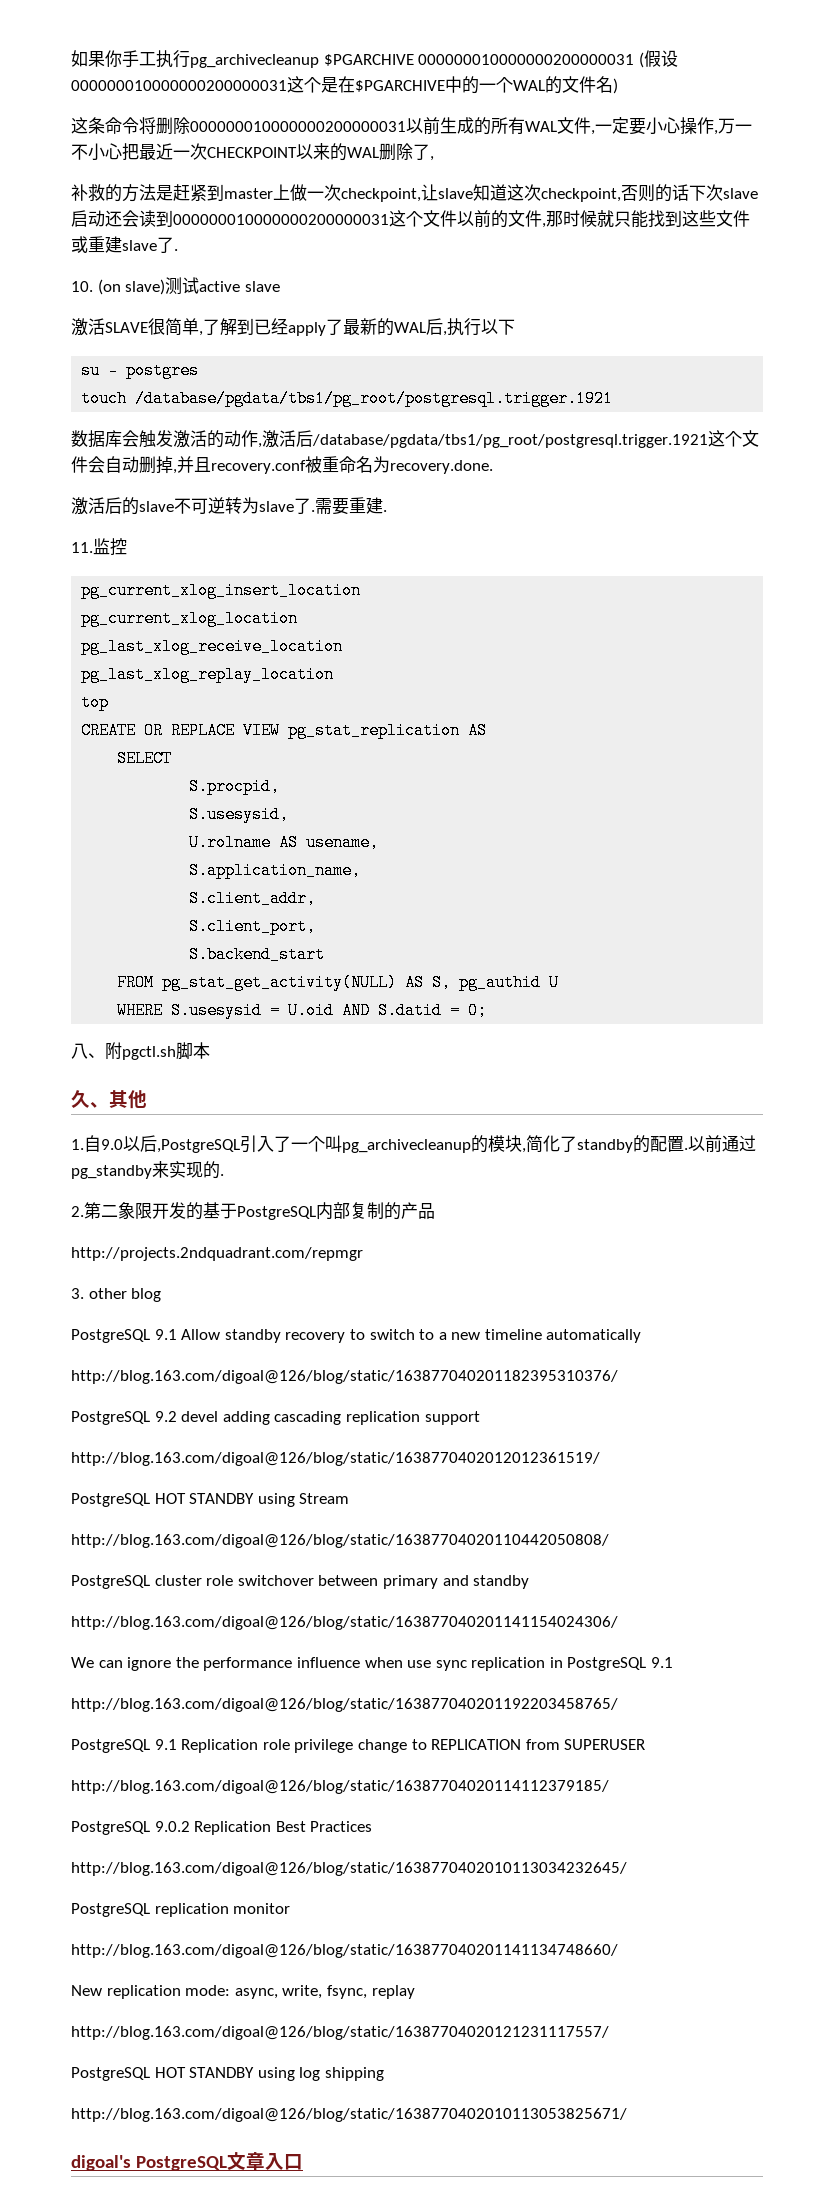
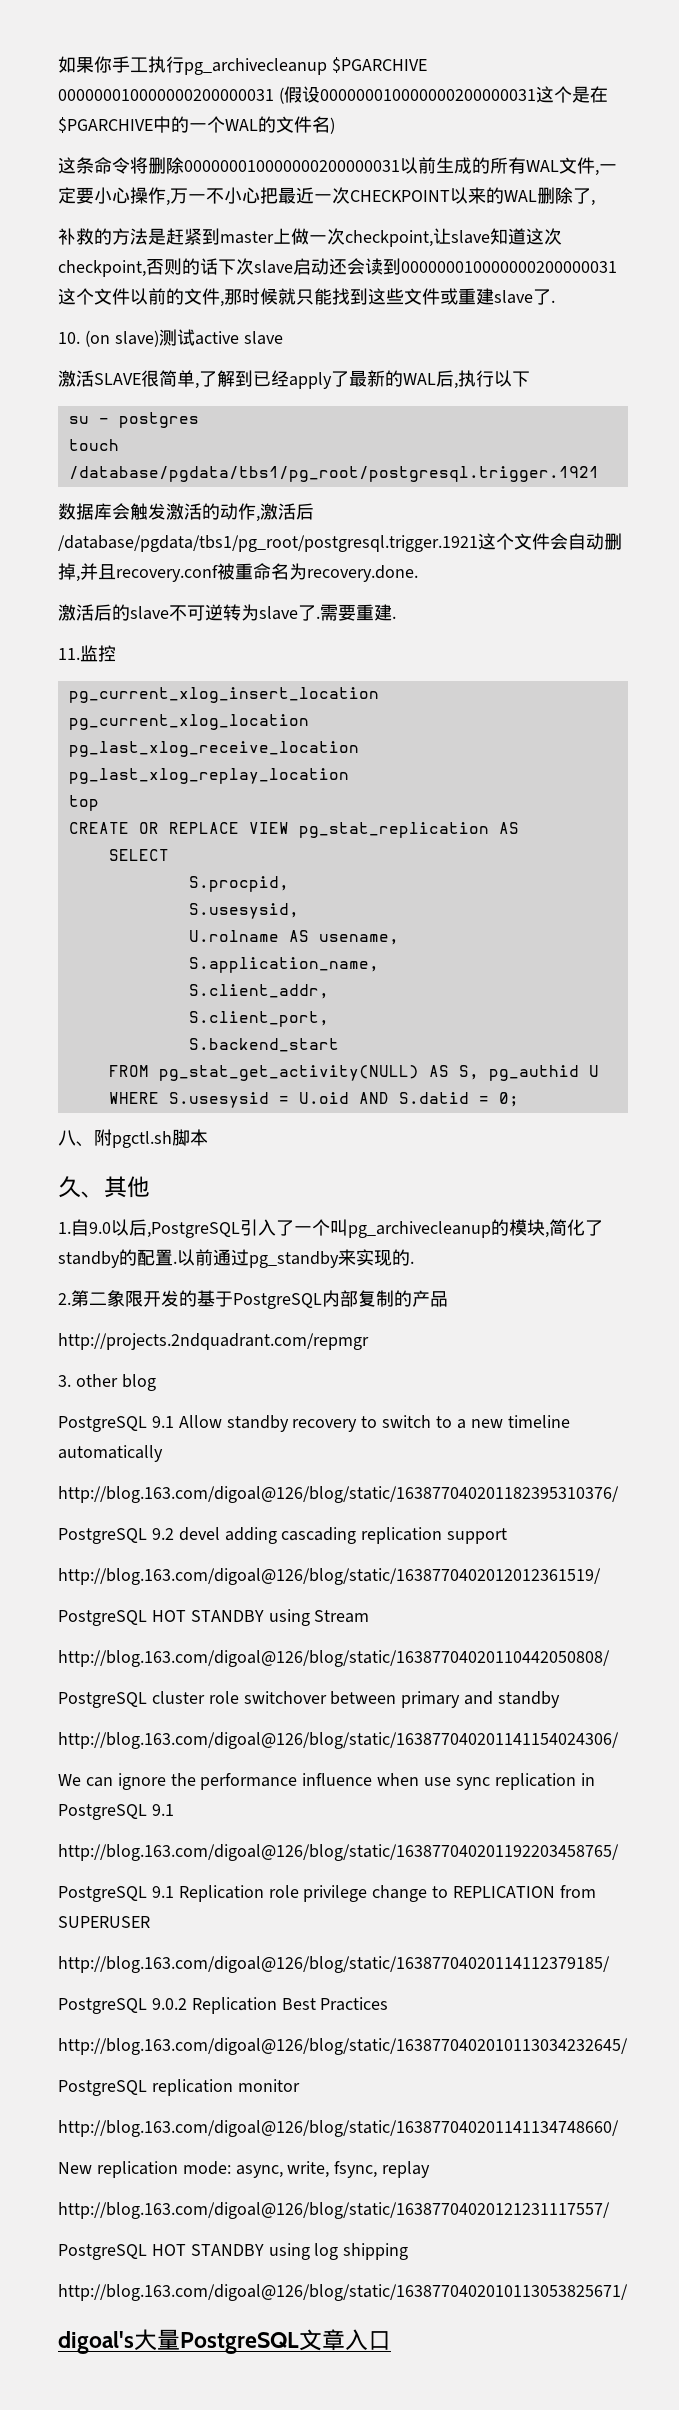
(131, 2163) none -> [134,2329,180,2351] 大量

